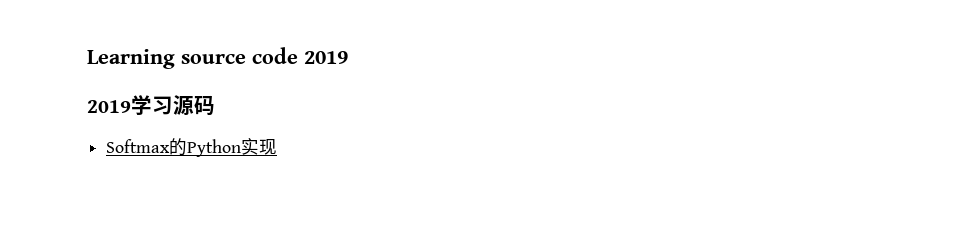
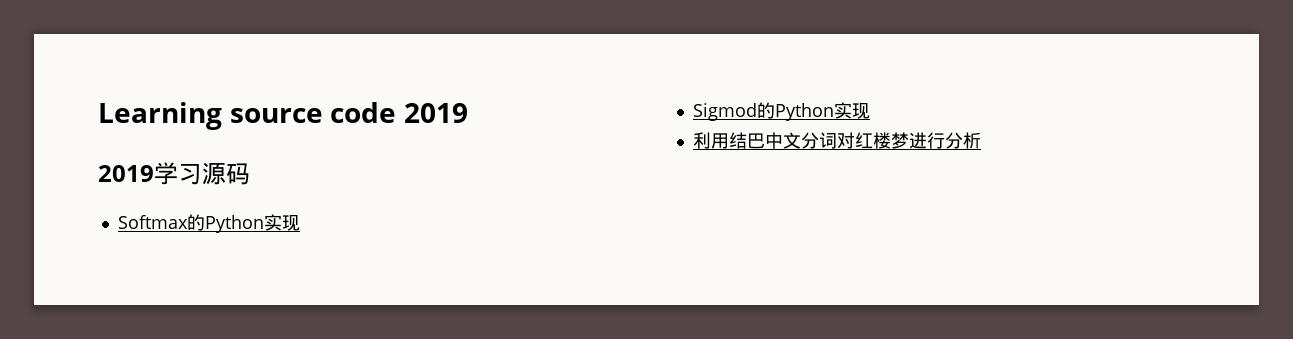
(278, 147) none -> [692,102,870,121] [692,132,981,149] // Sigmod的Python实现 // 利用结巴中文分词对红楼梦进行分析

